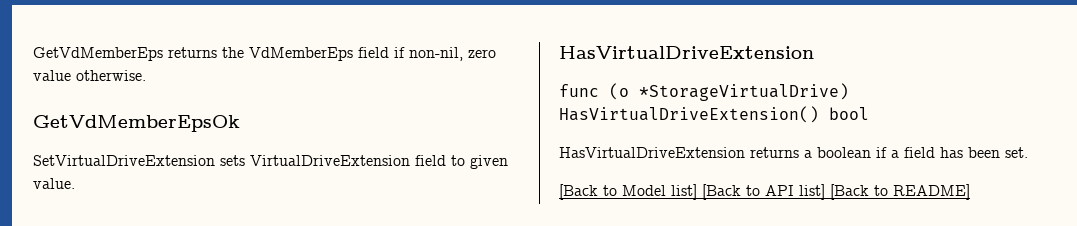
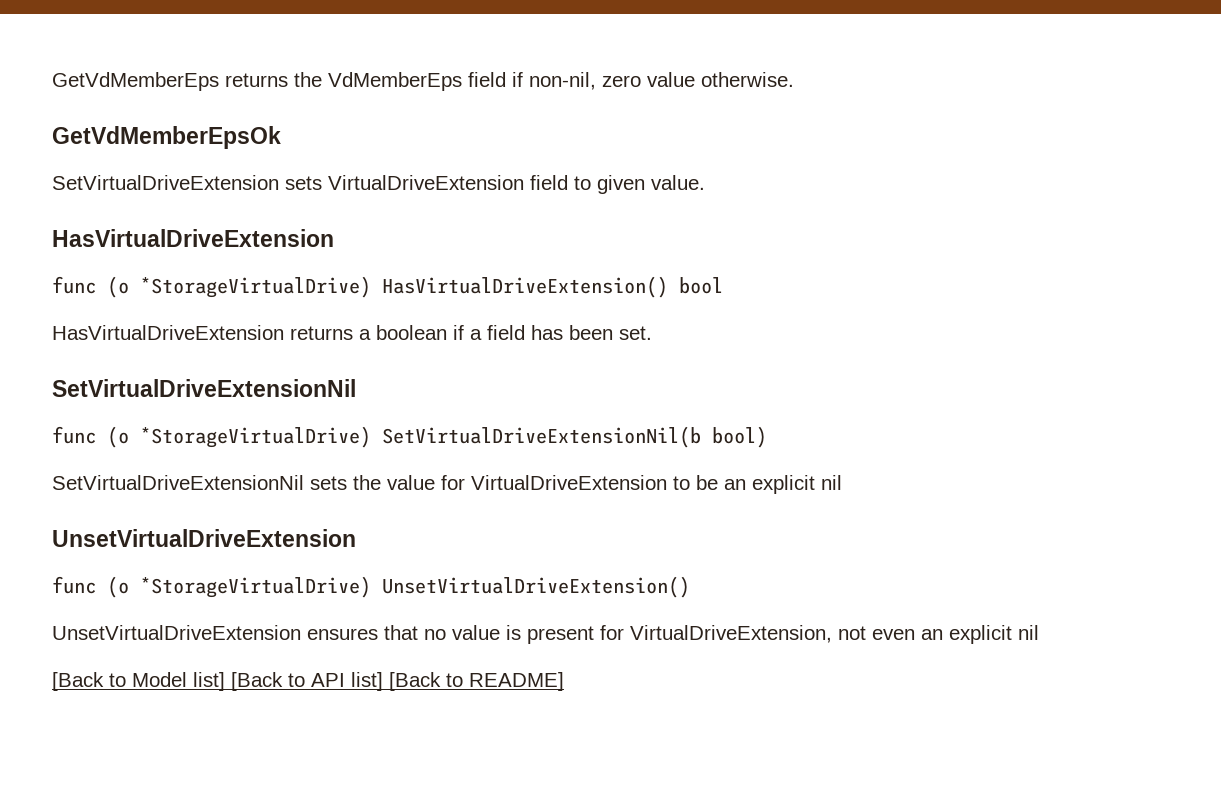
(1028, 152) none -> [52,379,356,397] [52,426,767,448] [52,475,842,494] [52,529,356,547] [52,576,690,598] [52,625,1039,644] // SetVirtualDriveExtensionNil // func (o *StorageVirtualDrive) SetVirtualDriveExtensionNil(b bool) // SetVirtualDriveExtensionNil sets the value for VirtualDriveExtension to be an explicit nil // UnsetVirtualDriveExtension // func (o *StorageVirtualDrive) UnsetVirtualDriveExtension() // UnsetVirtualDriveExtension ensures that no value is present for VirtualDriveExtension, not even an explicit nil

